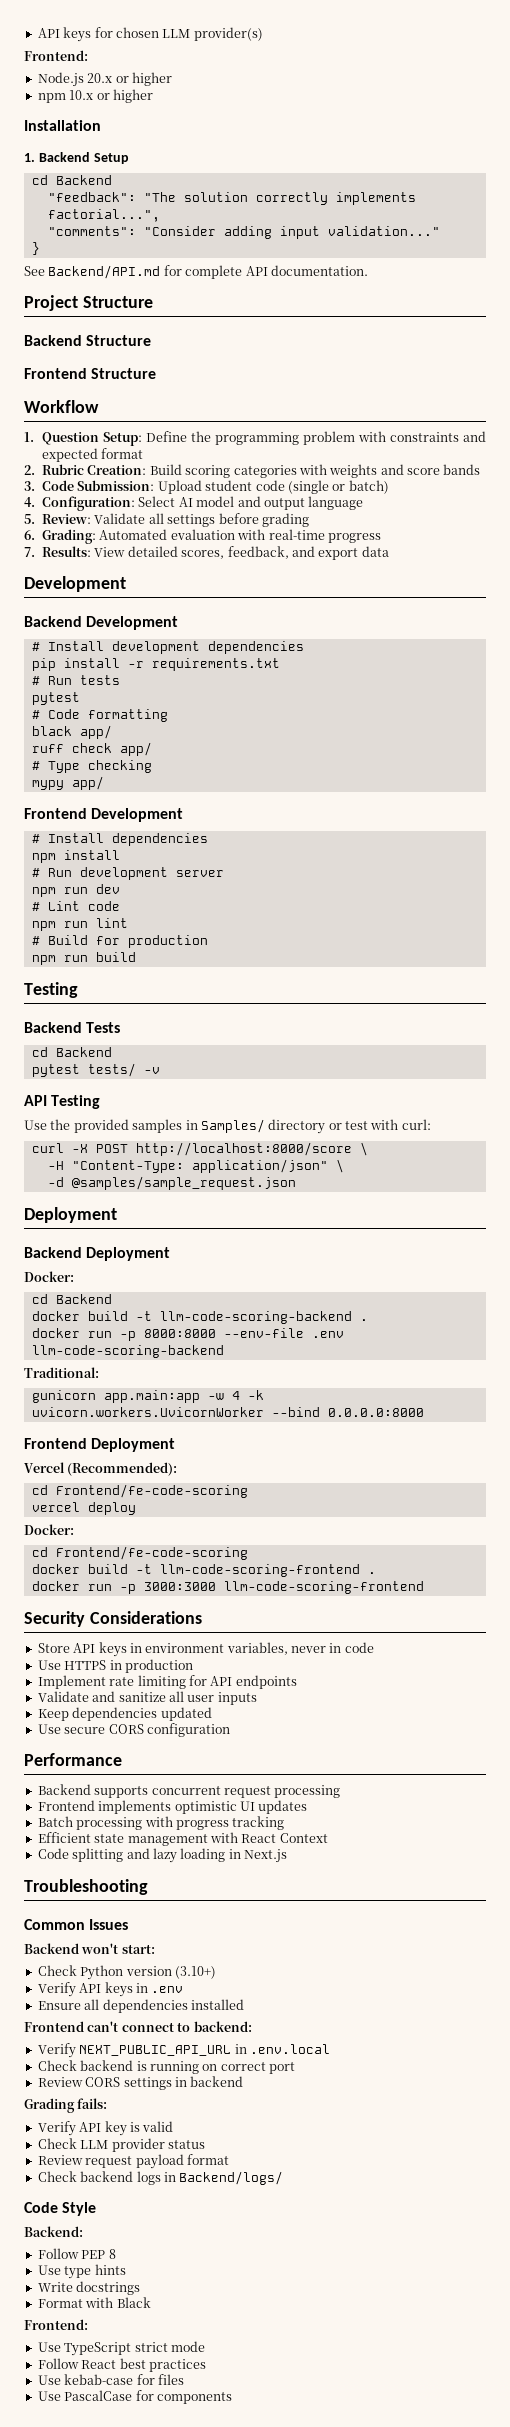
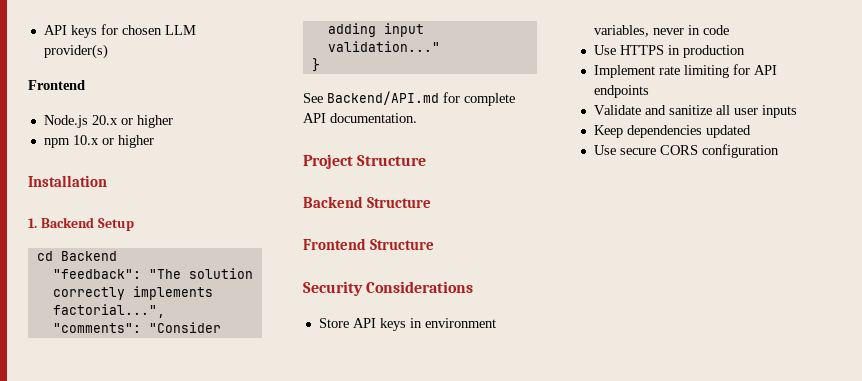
[24,50,88,61] Frontend: -> [28,80,85,90] Frontend
[24,400,99,413] [24,431,487,446] [42,448,144,462] [24,464,481,478] [24,480,389,494] [24,496,364,511] [24,513,309,527] [24,529,381,544] [24,546,389,560] [24,576,126,592] [24,616,179,630] [31,641,304,654] [31,658,280,671] [31,675,120,685] [31,692,80,705] [31,709,168,722] [31,725,112,739] [31,742,152,756] [31,760,152,773] [31,776,104,790] [24,808,184,822] [31,833,208,846] [31,850,120,863] [31,867,224,880] [31,884,120,897] [31,901,120,911] [31,918,128,931] [31,935,208,948] [31,952,136,965] [24,982,78,998] [24,1022,121,1033] [31,1047,112,1057] [31,1063,160,1077] [24,1095,101,1109] [24,1119,431,1134] [31,1142,368,1156] [47,1159,344,1173] [47,1176,296,1190] [24,1207,117,1223] [24,1247,171,1261] [24,1271,74,1282] [31,1294,112,1304] [31,1311,368,1324] [31,1328,344,1341] [31,1345,224,1358] [24,1367,99,1378] [31,1390,264,1403] [31,1407,424,1417] [24,1438,176,1452] [24,1462,178,1476] [31,1484,248,1498] [31,1502,136,1515] [24,1524,74,1535] [31,1546,248,1560] [31,1564,376,1577] [31,1581,424,1594] // Workflow // 1. Question Setup: Define the programming problem with constraints and expected format // 2. Rubric Creation: Build scoring categories with weights and score bands // 3. Code Submission: Upload student code (single or batch) // 4. Configuration: Select AI model and output language // 5. Review: Validate all settings before grading // 6. Grading: Automated evaluation with real-time progress // 7. Results: View detailed scores, feedback, and export data // Development // Backend Development // # Install development dependencies // pip install -r requirements.txt // # Run tests // pytest // # Code formatting // black app/ // ruff check app/ // # Type checking // mypy app/ // Frontend Development // # Install dependencies // npm install // # Run development server // npm run dev // # Lint code // npm run lint // # Build for production // npm run build // Testing // Backend Tests // cd Backend // pytest tests/ -v // API Testing // Use the provided samples in Samples/ directory or test with curl: // curl -X POST http://localhost:8000/score \ // -H "Content-Type: application/json" \ // -d @samples/sample_request.json // Deployment // Backend Deployment // Docker: // cd Backend // docker build -t llm-code-scoring-backend . // docker run -p 8000:8000 --env-file .env llm-code-scoring-backend // Traditional: // gunicorn app.main:app -w 4 -k uvicorn.workers.UvicornWorker --bind 0.0.0.0:8000 // Frontend Deployment // Vercel (Recommended): // cd Frontend/fe-code-scoring // vercel deploy // Docker: // cd Frontend/fe-code-scoring // docker build -t llm-code-scoring-frontend . // docker run -p 3000:3000 llm-code-scoring-frontend -> (435, 244) none
[24,1753,122,1766] [37,1784,341,1798] [37,1800,308,1814] [37,1816,285,1830] [37,1832,328,1846] [37,1848,287,1863] [24,1879,148,1895] [24,1919,129,1930] [24,1943,155,1954] [37,1965,216,1980] [37,1982,184,1997] [37,1999,244,2013] [24,2021,252,2032] [37,2043,330,2058] [37,2060,295,2074] [37,2076,244,2090] [24,2098,108,2113] [37,2121,174,2136] [37,2138,205,2152] [37,2154,229,2169] [37,2171,284,2185] [24,2202,97,2216] [24,2226,83,2237] [37,2248,116,2259] [37,2264,126,2279] [37,2281,141,2295] [37,2297,151,2308] [24,2319,88,2330] [37,2341,205,2356] [37,2358,206,2372] [37,2374,184,2385] [37,2390,232,2404] // Performance // Backend supports concurrent request processing // Frontend implements optimistic UI updates // Batch processing with progress tracking // Efficient state management with React Context // Code splitting and lazy loading in Next.js // Troubleshooting // Common Issues // Backend won't start: // Check Python version (3.10+) // Verify API keys in .env // Ensure all dependencies installed // Frontend can't connect to backend: // Verify NEXT_PUBLIC_API_URL in .env.local // Check backend is running on correct port // Review CORS settings in backend // Grading fails: // Verify API key is valid // Check LLM provider status // Review request payload format // Check backend logs in Backend/logs/ // Code Style // Backend: // Follow PEP 8 // Use type hints // Write docstrings // Format with Black // Frontend: // Use TypeScript strict mode // Follow React best practices // Use kebab-case for files // Use PascalCase for components -> (779, 151) none

